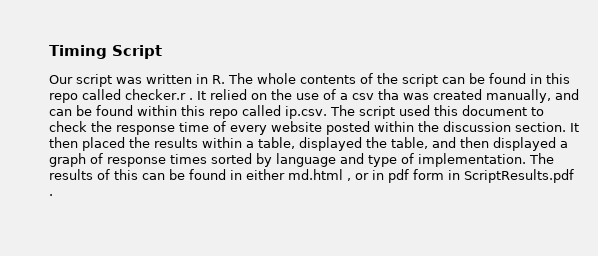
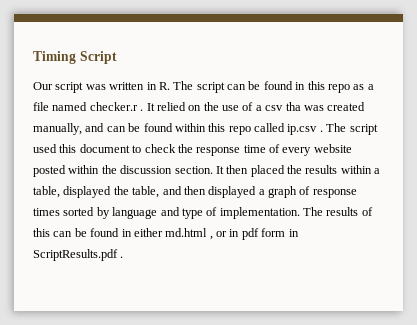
[257,73,398,84] whole contents of the -> (194, 85) none
[82,89,121,100] called -> [353,84,374,90] [33,102,88,111] as a file named
[285,106,327,119] ip.csv. -> [287,124,323,135] ip.csv .

